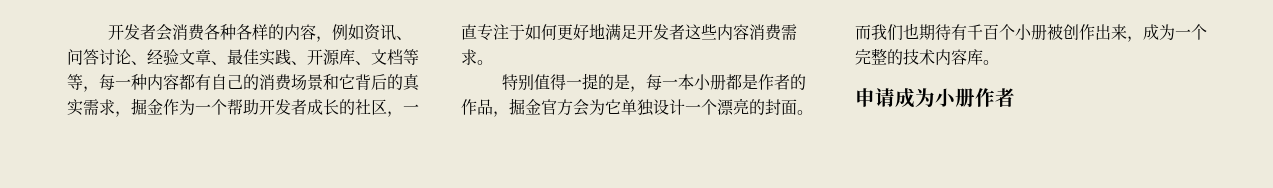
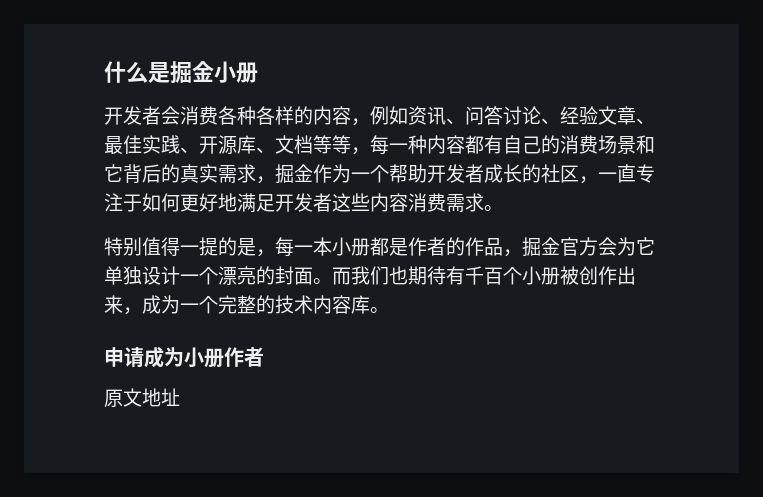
(108, 32) none -> [104,61,258,83] 什么是掘金小册 //
(1015, 97) none -> [104,388,180,407] // 原文地址

